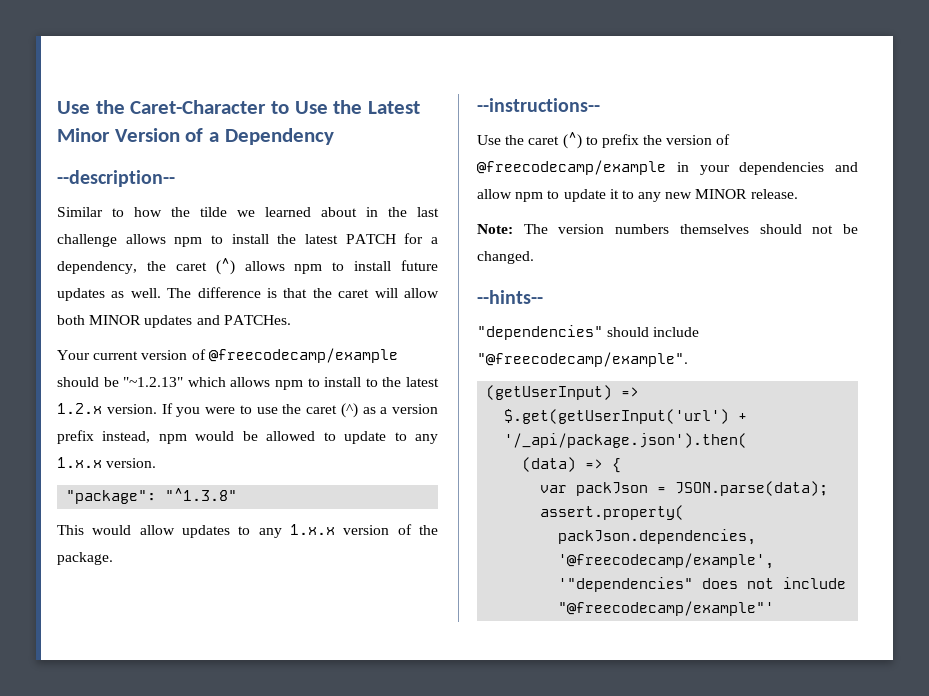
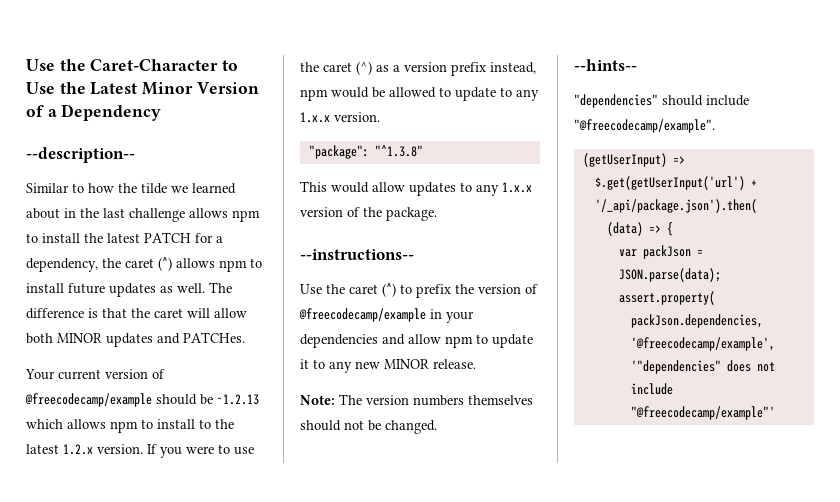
[123,377,184,387] "~1.2.13" -> [217,394,259,405] ~1.2.13

